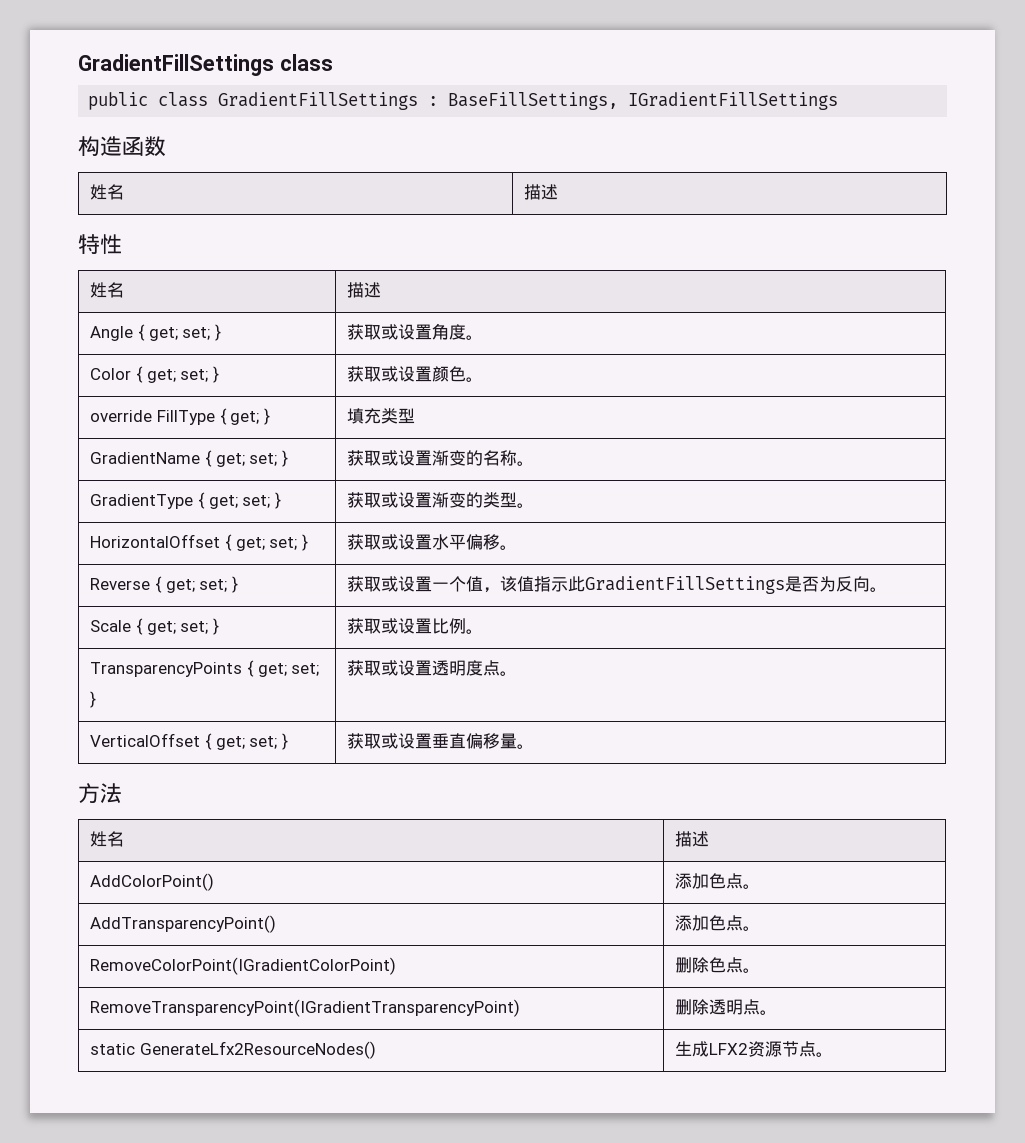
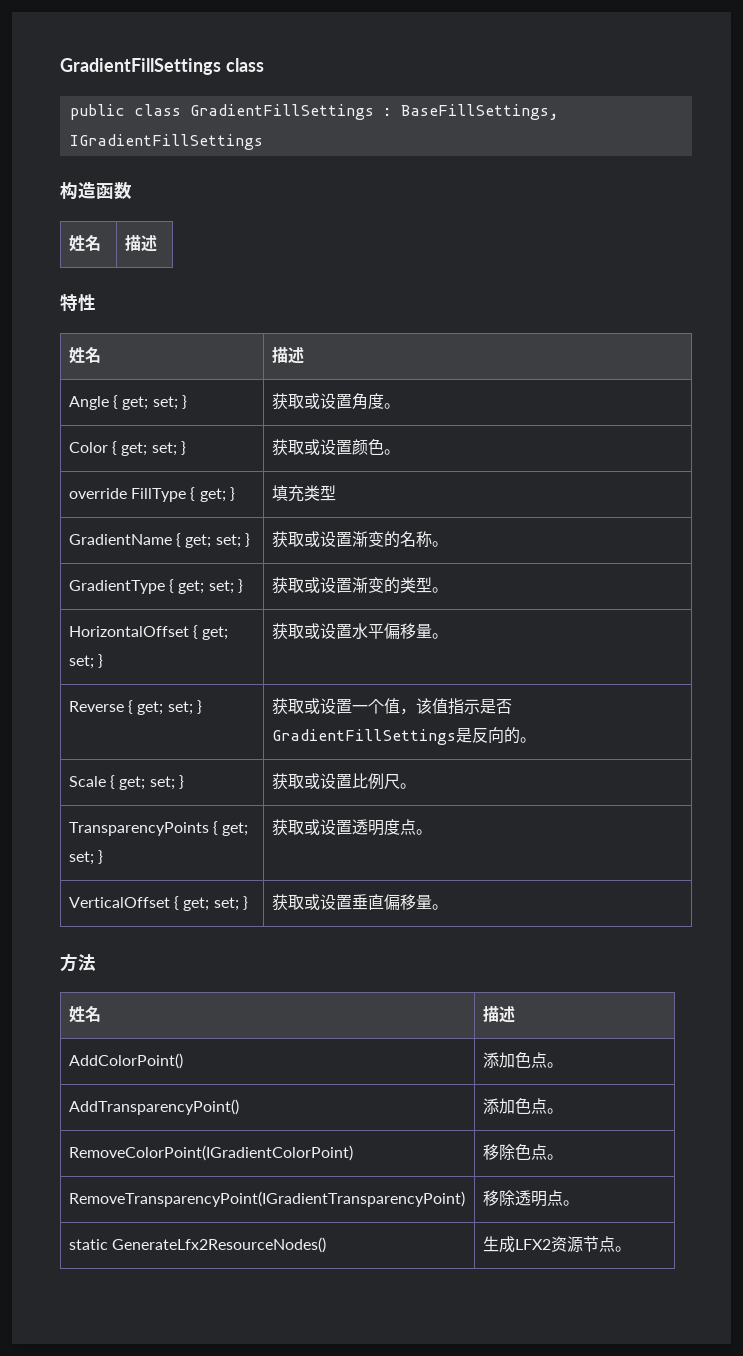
(501, 542) none -> [415,624,432,638] 量
[568,576,871,594] 此GradientFillSettings是否为反向 -> [479,699,512,714] [271,727,520,745] 是否GradientFillSettings是反向的
(467, 626) none -> [383,774,400,789] 尺
[675,957,693,973] 删 -> [482,1144,499,1160] 移
[675,999,693,1015] 删 -> [482,1190,499,1206] 移

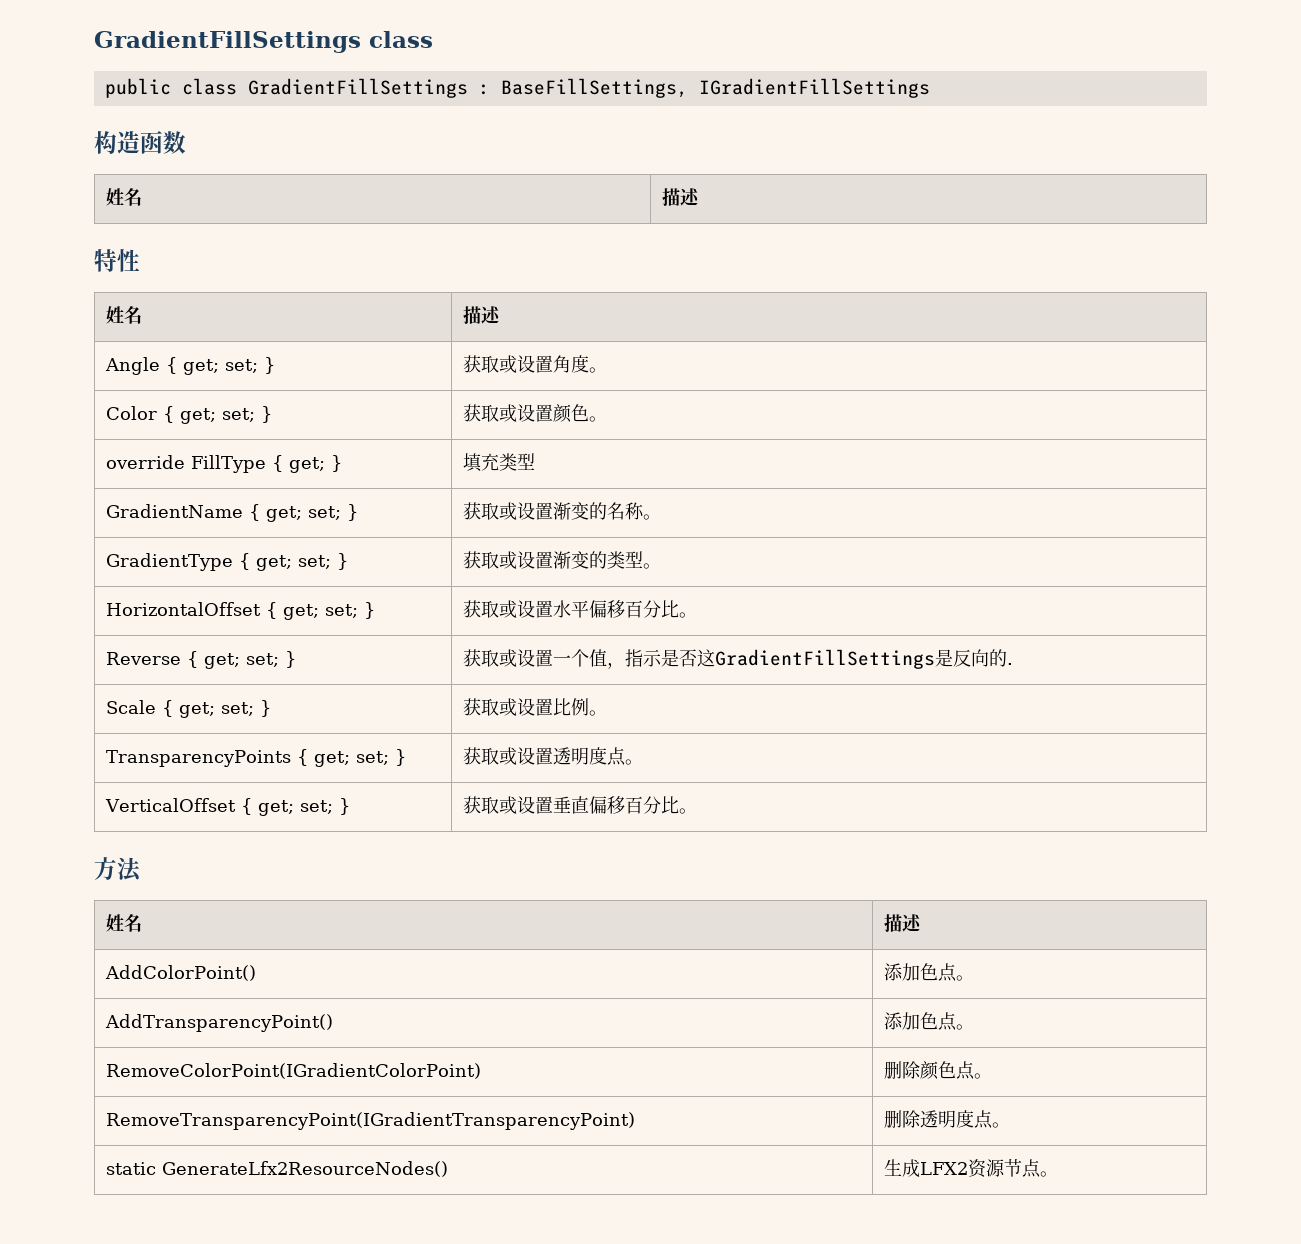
[415,624,432,638] 量 -> [625,600,680,618] 百分比
[415,698,448,714] 该值 -> (626, 665) none
(512, 706) none -> [697,649,716,667] 这
[519,737,536,743] 。 -> [1007,663,1014,665] .
[383,774,400,789] 尺 -> (590, 707) none
[415,895,432,909] 量 -> [625,796,680,814] 百分比
[482,1144,515,1160] 移除 -> [884,1061,940,1080] 删除颜
[482,1190,547,1207] 移除透明 -> [884,1110,975,1128] 删除透明度

